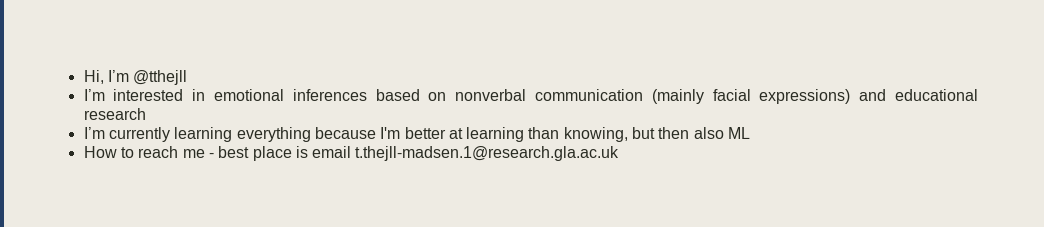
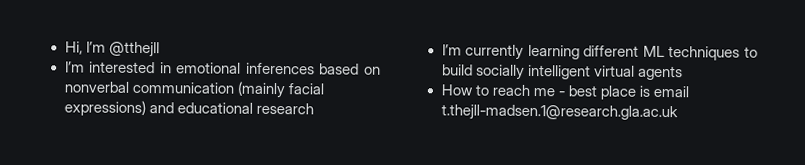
[236,127,751,142] everything because I'm better at learning than knowing, but then also ML -> [583,45,758,61] [441,64,683,81] different ML techniques to build socially intelligent virtual agents

